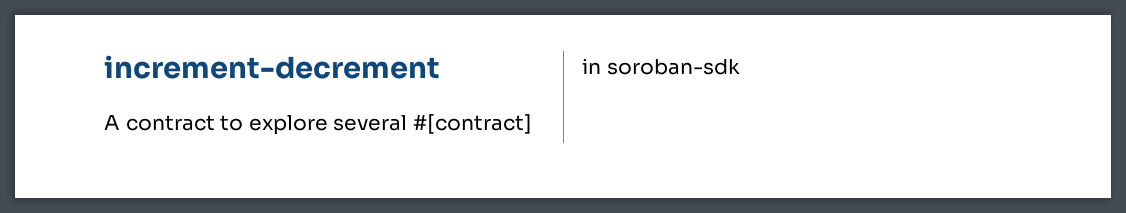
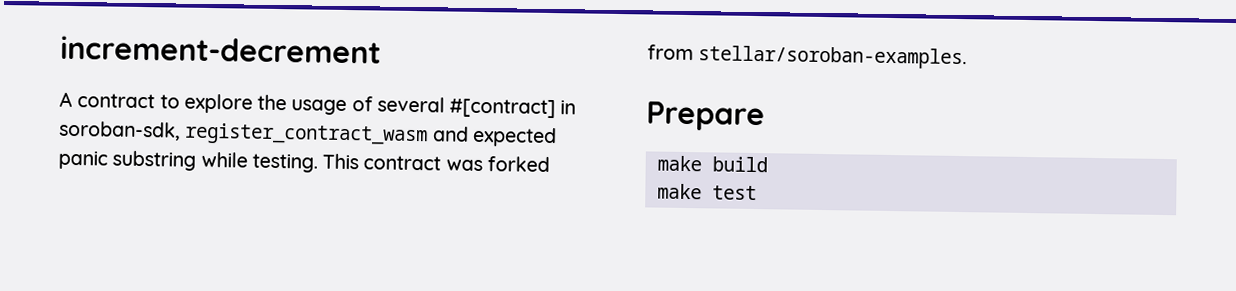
[333,114,532,134] [582,58,740,75] several #[contract] in soroban-sdk -> [257,94,577,119] [59,120,557,148] [58,150,550,173] [647,44,968,70] [646,101,765,132] [656,155,768,173] [656,183,757,201] the usage of several #[contract] in soroban-sdk, register_contract_wasm and expected panic substring while testing. This contract was forked from stellar/soroban-examples. // Prepare // make build // make test

